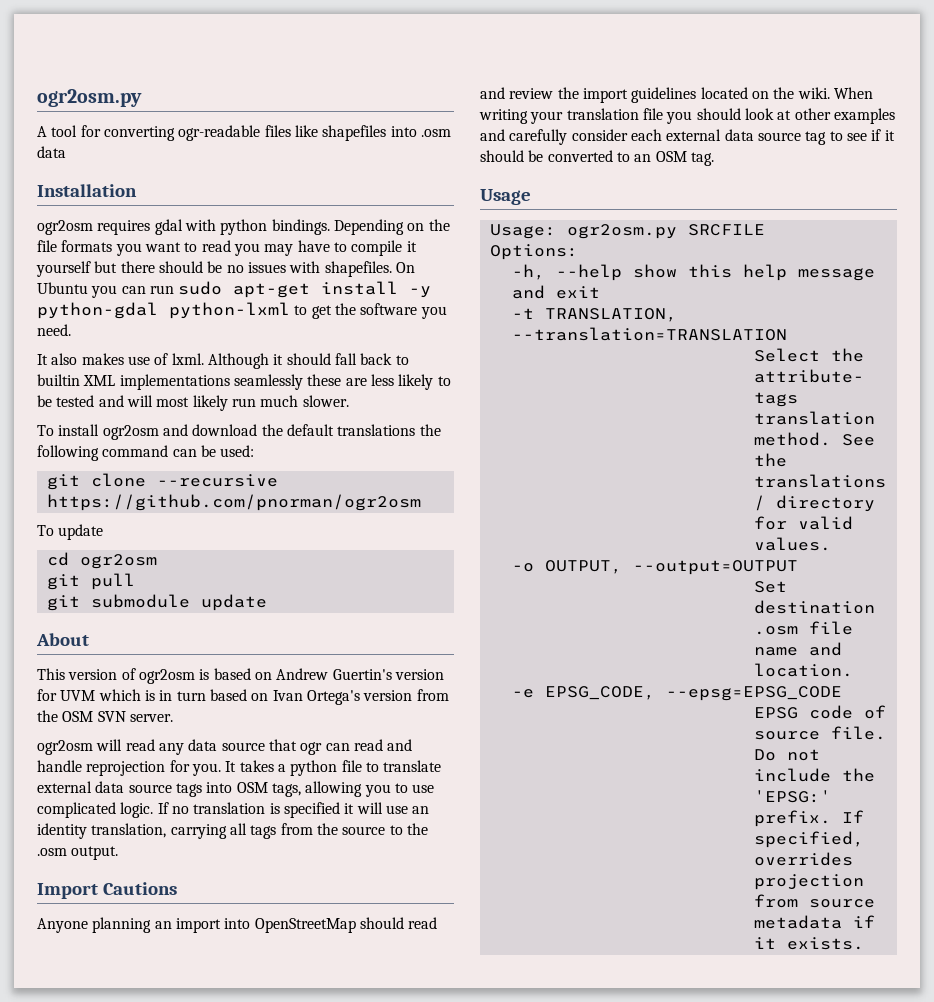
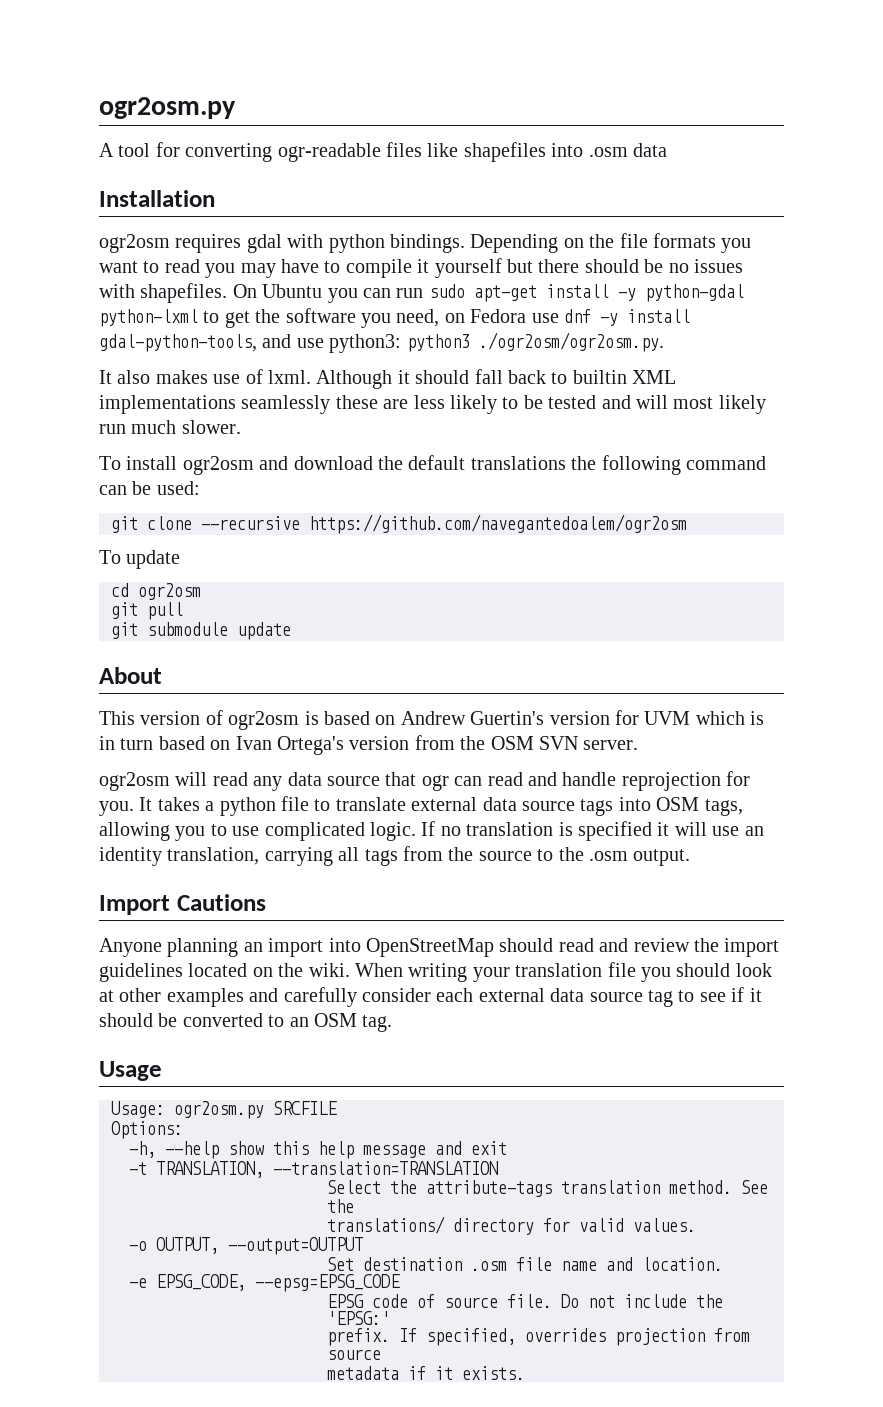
[37,324,71,336] need. -> [396,309,690,327] [99,332,664,353] need, on Fedora use dnf -y install gdal-python-tools, and use python3: python3 ./ogr2osm/ogr2osm.py.
[46,494,421,511] https://github.com/pnorman/ogr2osm -> [309,514,687,534] https://github.com/navegantedoalem/ogr2osm

